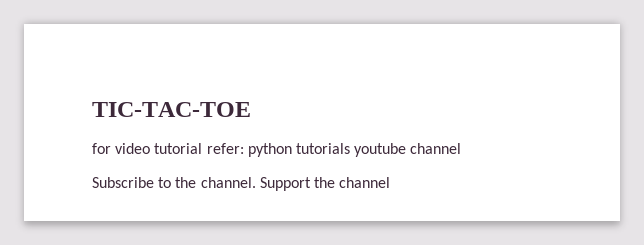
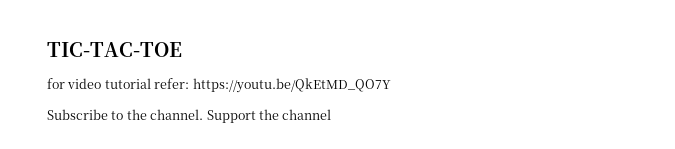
[247,143,462,157] python tutorials youtube channel -> [192,78,391,93] https://youtu.be/QkEtMD_QO7Y

